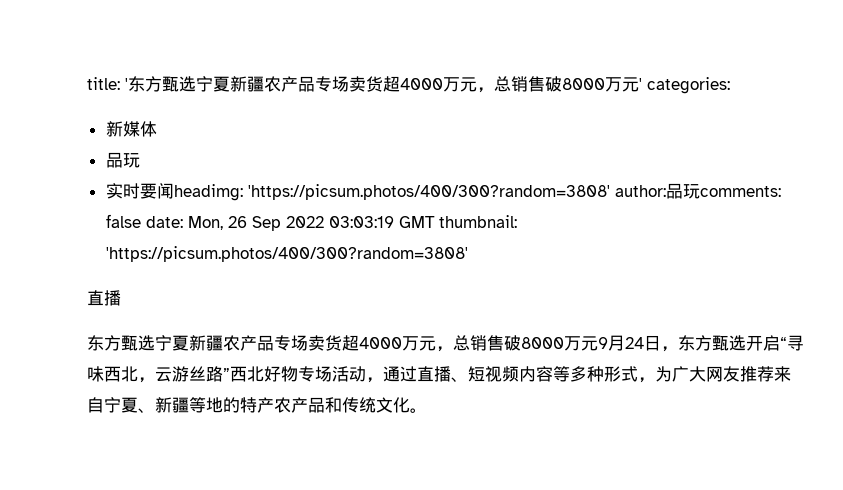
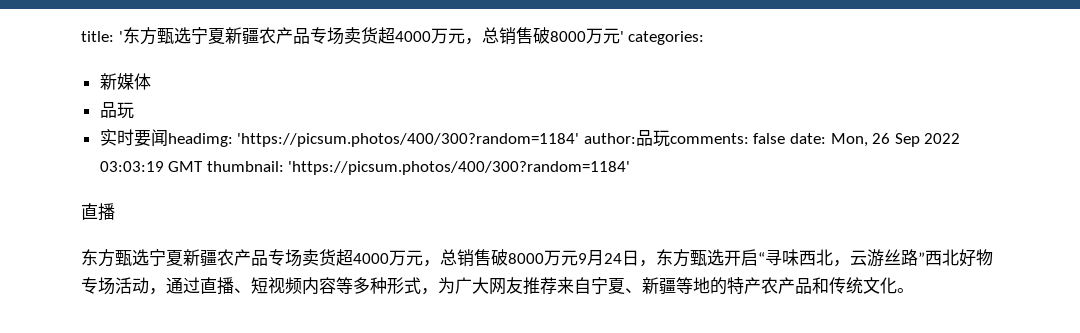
[247,184,610,200] 'https://picsum.photos/400/300?random=3808' -> [237,133,580,147] 'https://picsum.photos/400/300?random=1184'
[105,246,468,262] 'https://picsum.photos/400/300?random=3808' -> [288,161,631,175] 'https://picsum.photos/400/300?random=1184'

